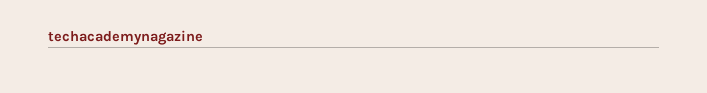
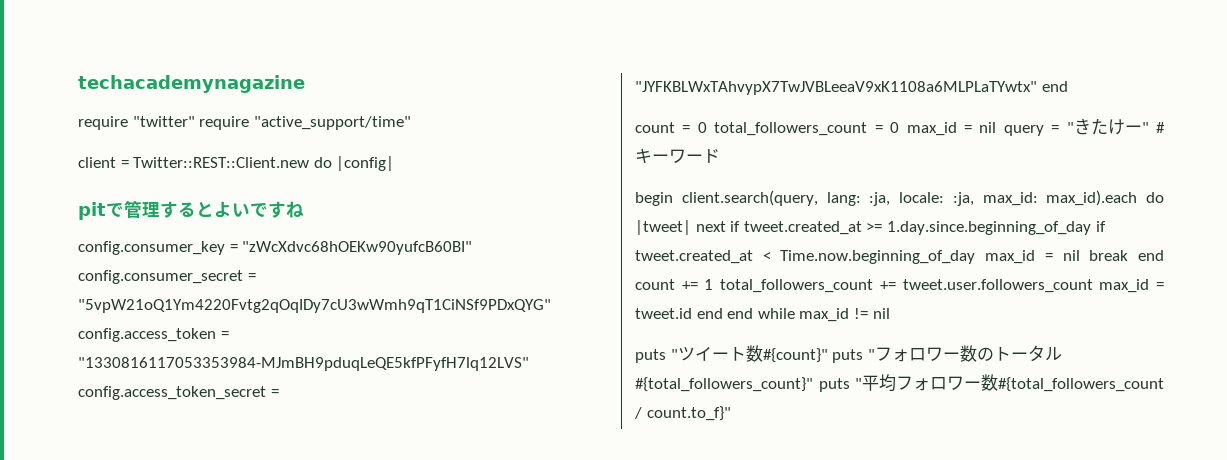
(203, 37) none -> [78,116,411,130] [78,156,395,171] [78,200,304,220] [78,241,473,255] [78,270,256,284] [78,299,551,313] [78,328,229,342] [78,357,529,371] [78,386,279,400] [635,81,1068,95] [635,118,1165,136] [635,148,720,163] [635,190,1164,206] [635,220,1106,235] [635,250,1164,264] [635,279,1164,293] [635,308,890,322] [635,345,1062,363] [635,374,1164,392] [634,406,731,421] // require "twitter" require "active_support/time" // client = Twitter::REST::Client.new do |config| // pitで管理するとよいですね // config.consumer_key = "zWcXdvc68hOEKw90yufcB60BI" config.consumer_secret = "5vpW21oQ1Ym4220Fvtg2qOqIDy7cU3wWmh9qT1CiNSf9PDxQYG" config.access_token = "1330816117053353984-MJmBH9pduqLeQE5kfPFyfH7lq12LVS" config.access_token_secret = "JYFKBLWxTAhvypX7TwJVBLeeaV9xK1108a6MLPLaTYwtx" end // count = 0 total_followers_count = 0 max_id = nil query = "きたけー" #キーワード // begin client.search(query, lang: :ja, locale: :ja, max_id: max_id).each do |tweet| next if tweet.created_at >= 1.day.since.beginning_of_day if tweet.created_at < Time.now.beginning_of_day max_id = nil break end count += 1 total_followers_count += tweet.user.followers_count max_id = tweet.id end end while max_id != nil // puts "ツイート数#{count}" puts "フォロワー数のトータル#{total_followers_count}" puts "平均フォロワー数#{total_followers_count / count.to_f}"

